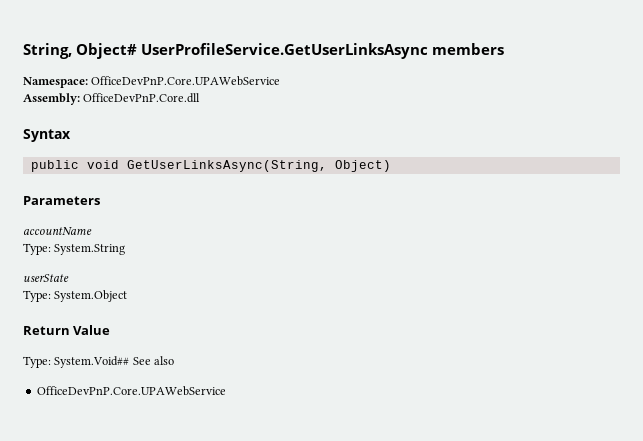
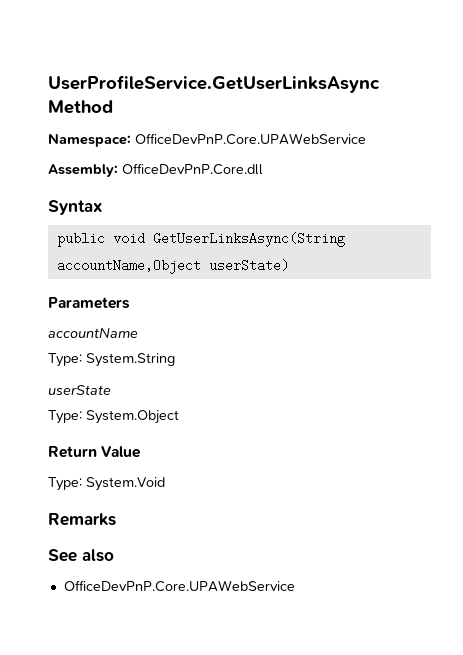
[23,43,504,59] String, Object# UserProfileService.GetUserLinksAsync members -> [48,75,380,93] [48,100,113,114] UserProfileService.GetUserLinksAsync Method
[126,160,391,172] GetUserLinksAsync(String, Object) -> [152,232,345,247] [56,259,289,274] GetUserLinksAsync(String accountName,Object userState)
[54,356,130,368] System.Void## -> [86,477,165,491] [48,513,116,526] System.Void // Remarks //

